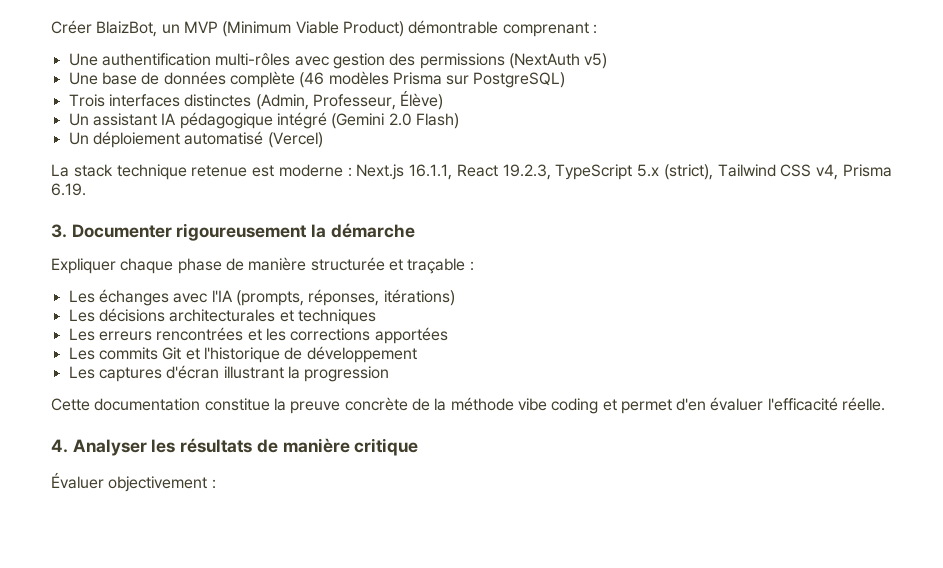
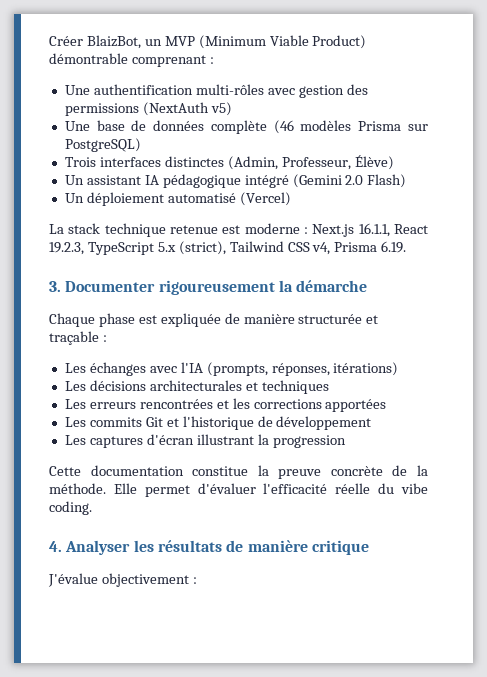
[51,258,222,274] Expliquer chaque phase -> [49,313,221,327] Chaque phase est expliquée
[450,397,886,414] méthode vibe coding et permet d'en évaluer l'efficacité réelle. -> [49,483,429,497] [49,501,92,515] méthode. Elle permet d'évaluer l'efficacité réelle du vibe coding.
[51,472,104,489] Évaluer -> [48,573,98,587] J'évalue

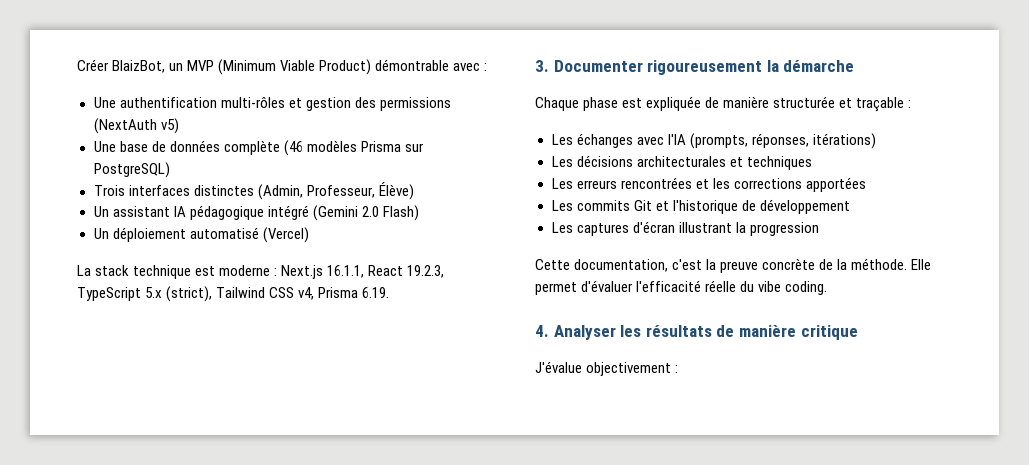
[131,55,206,67] comprenant -> [453,63,481,71] avec
[267,88,295,95] avec -> [288,98,302,108] et
[170,225,218,234] retenue -> (192, 272) none
[90,465,249,476] documentation constitue -> [574,259,703,272] documentation, c'est

